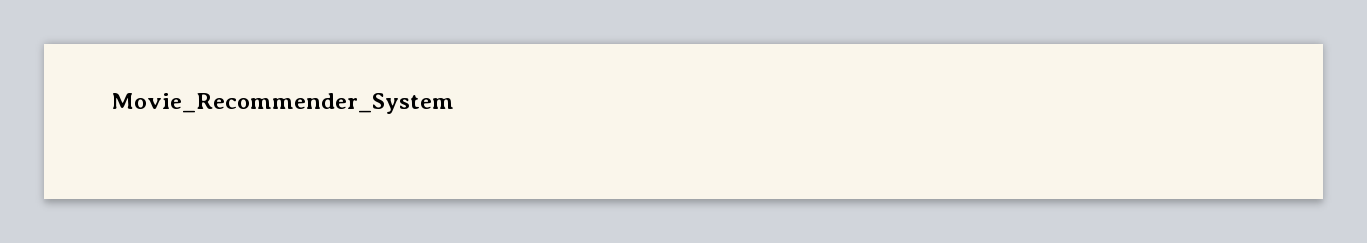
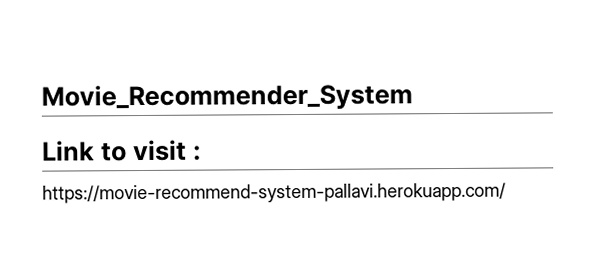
(454, 103) none -> [42,139,202,162] [42,182,506,204] // Link to visit : // https://movie-recommend-system-pallavi.herokuapp.com/

